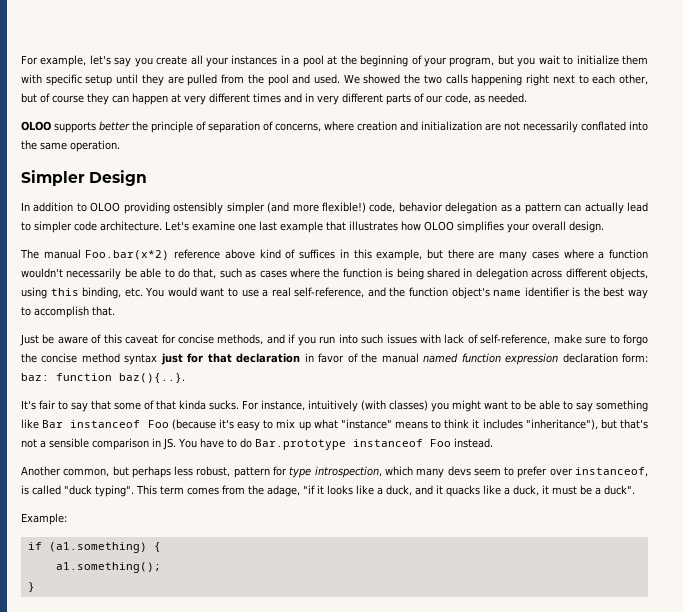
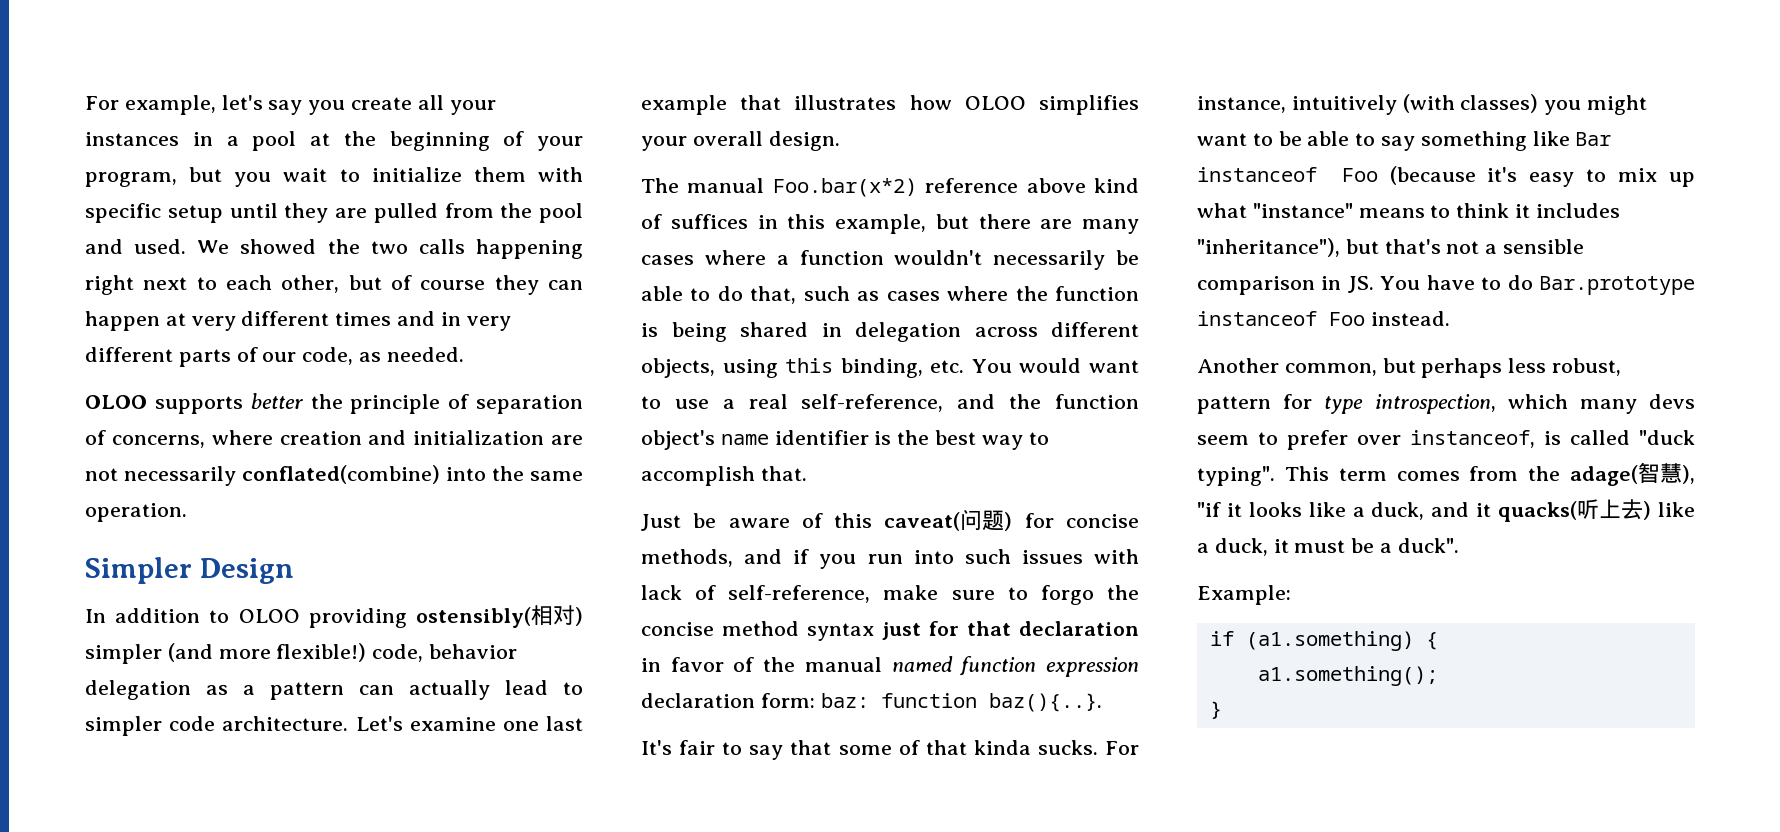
[581,121,626,131] conflated -> [242,465,440,484] conflated(combine)
[173,202,224,214] ostensibly -> [415,605,583,628] ostensibly(相对)
[125,335,159,344] caveat -> [884,509,1013,531] caveat(问题)
[267,485,300,497] adage, -> [1570,462,1695,486] adage(智慧),
[446,485,480,497] quacks -> [1498,499,1652,522] quacks(听上去)

